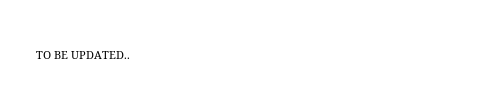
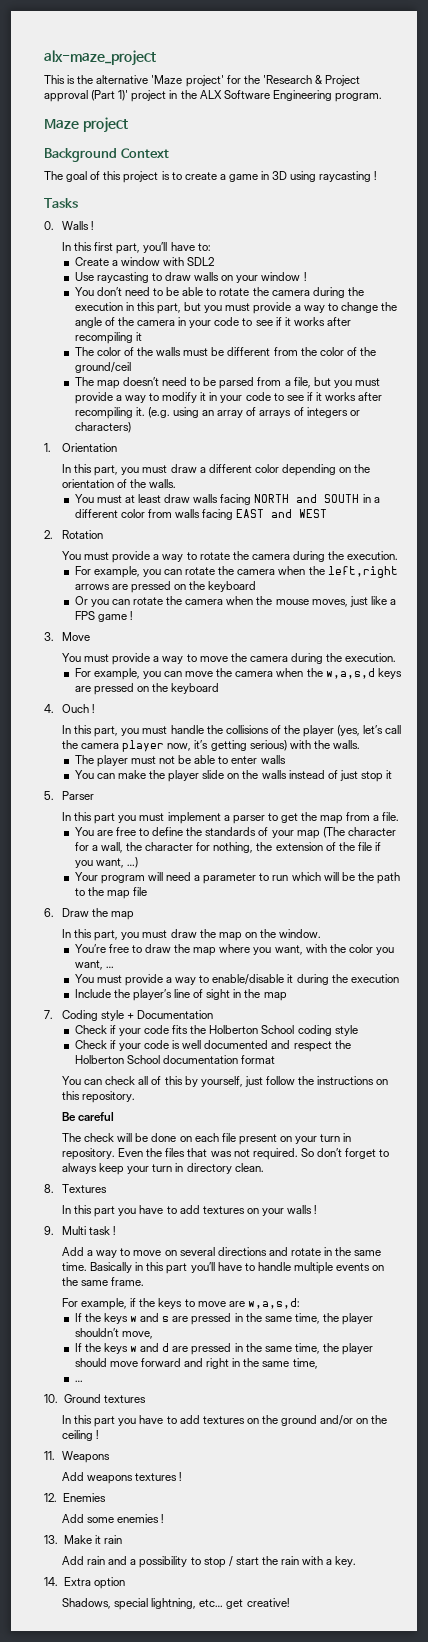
[36,51,130,59] TO BE UPDATED.. -> [44,50,156,66] [44,75,361,87] [44,90,382,102] [44,117,128,133] [44,148,169,162] [44,171,378,183] [44,198,78,208] [44,221,95,230] [62,242,211,254] [74,257,215,266] [74,272,307,283] [74,287,364,298] [74,302,397,314] [74,317,351,328] [74,332,142,344] [74,347,376,356] [74,362,131,373] [74,377,380,389] [74,392,383,404] [74,407,360,419] [74,422,131,433] [44,443,118,452] [62,464,371,476] [62,479,177,488] [74,494,380,505] [74,509,328,520] [44,530,104,539] [62,551,399,563] [74,566,398,578] [74,581,257,593] [74,596,396,607] [74,611,133,622] [44,632,91,641] [62,653,397,665] [74,668,402,680] [74,683,220,695] [44,704,96,713] [62,725,402,737] [62,740,360,752] [74,755,286,767] [74,770,393,782] [44,791,95,800] [62,812,400,824] [74,827,396,839] [74,842,381,853] [74,857,138,868] [74,872,400,884] [74,887,147,899] [44,908,135,920] [62,929,322,941] [74,944,394,956] [74,960,114,970] [74,974,399,986] [74,989,287,1001] [44,1010,214,1021] [74,1025,358,1036] [74,1040,351,1052] [74,1055,275,1064] [62,1076,389,1087] [62,1091,136,1103] [62,1112,115,1121] [62,1133,352,1145] [62,1148,390,1160] [62,1163,264,1175] [44,1184,108,1193] [62,1205,318,1217] [44,1226,117,1235] [62,1247,382,1258] [62,1262,385,1274] [62,1277,145,1286] [62,1298,300,1310] [74,1313,374,1325] [74,1328,153,1339] [74,1343,374,1355] [74,1358,318,1369] [74,1380,83,1382] [44,1394,146,1403] [62,1415,388,1427] [62,1430,100,1441] [44,1451,111,1463] [62,1472,183,1484] [44,1493,106,1502] [62,1514,165,1523] [44,1535,122,1544] [62,1556,357,1568] [44,1577,125,1589] [62,1598,290,1610] alx-maze_project // This is the alternative 'Maze project' for the 'Research & Project approval (Part 1)' project in the ALX Software Engineering program. // Maze project // Background Context // The goal of this project is to create a game in 3D using raycasting ! // Tasks // 0. Walls ! // In this first part, you’ll have to: // Create a window with SDL2 // Use raycasting to draw walls on your window ! // You don’t need to be able to rotate the camera during the execution in this part, but you must provide a way to change the angle of the camera in your code to see if it works after recompiling it // The color of the walls must be different from the color of the ground/ceil // The map doesn’t need to be parsed from a file, but you must provide a way to modify it in your code to see if it works after recompiling it. (e.g. using an array of arrays of integers or characters) // 1. Orientation // In this part, you must draw a different color depending on the orientation of the walls. // You must at least draw walls facing NORTH and SOUTH in a different color from walls facing EAST and WEST // 2. Rotation // You must provide a way to rotate the camera during the execution. // For example, you can rotate the camera when the left,right arrows are pressed on the keyboard // Or you can rotate the camera when the mouse moves, just like a FPS game ! // 3. Move // You must provide a way to move the camera during the execution. // For example, you can move the camera when the w,a,s,d keys are pressed on the keyboard // 4. Ouch ! // In this part, you must handle the collisions of the player (yes, let’s call the camera player now, it’s getting serious) with the walls. // The player must not be able to enter walls // You can make the player slide on the walls instead of just stop it // 5. Parser // In this part you must implement a parser to get the map from a file. // You are free to define the standards of your map (The character for a wall, the character for nothing, the extension of the file if you want, …) // Your program will need a parameter to run which will be the path to the map file // 6. Draw the map // In this part, you must draw the map on the window. // You’re free to draw the map where you want, with the color you want, … // You must provide a way to enable/disable it during the execution // Include the player’s line of sight in the map // 7. Coding style + Documentation // Check if your code fits the Holberton School coding style // Check if your code is well documented and respect the Holberton School documentation format // You can check all of this by yourself, just follow the instructions on this repository. // Be careful // The check will be done on each file present on your turn in repository. Even the files that was not required. So don’t forget to always keep your turn in directory clean. // 8. Textures // In this part you have to add textures on your walls ! // 9. Multi task ! // Add a way to move on several directions and rotate in the same time. Basically in this part you’ll have to handle multiple events on the same frame. // For example, if the keys to move are w,a,s,d: // If the keys w and s are pressed in the same time, the player shouldn’t move, // If the keys w and d are pressed in the same time, the player should move forward and right in the same time, // … // 10. Ground textures // In this part you have to add textures on the ground and/or on the ceiling ! // 11. Weapons // Add weapons textures ! // 12. Enemies // Add some enemies ! // 13. Make it rain // Add rain and a possibility to stop / start the rain with a key. // 14. Extra option // Shadows, special lightning, etc… get creative!

